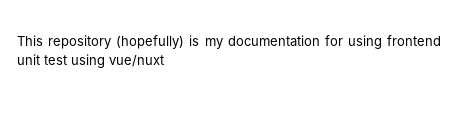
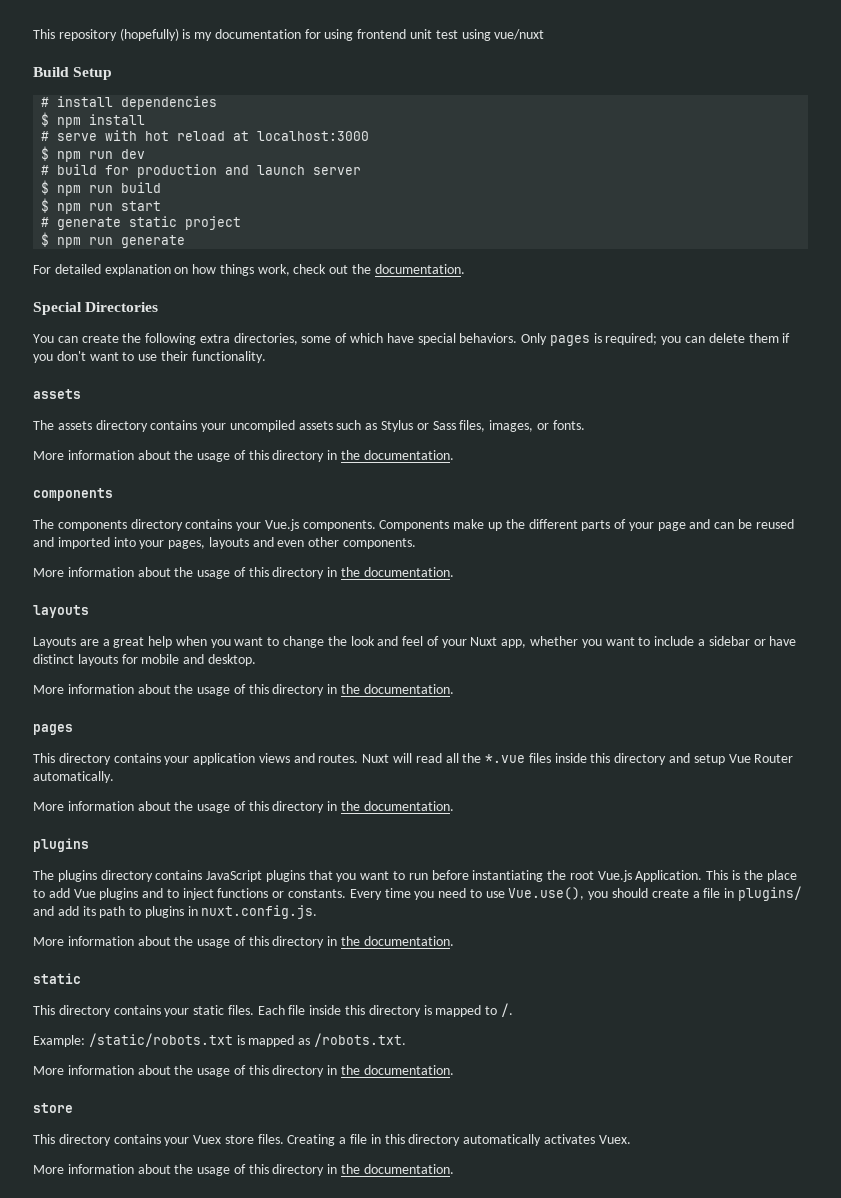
(164, 61) none -> [33,67,113,80] [41,96,218,110] [41,112,146,128] [41,130,370,141] [41,146,146,162] [41,164,362,178] [41,180,162,196] [41,198,162,214] [41,216,242,230] [41,232,186,248] [33,264,465,276] [33,302,159,315] [33,333,791,346] [33,351,266,363] [33,389,81,399] [33,420,585,432] [33,450,454,462] [33,488,113,501] [33,519,794,531] [33,537,417,549] [33,567,454,579] [33,605,89,618] [33,636,797,648] [33,654,256,666] [33,684,454,696] [33,724,73,735] [33,753,794,765] [33,771,114,783] [33,801,454,813] [33,838,89,852] [33,870,797,882] [33,886,802,901] [33,905,318,919] [33,936,454,948] [33,973,81,984] [33,1003,513,1017] [33,1033,406,1047] [33,1065,454,1077] [33,1103,73,1113] [33,1134,631,1146] [33,1164,454,1176] // Build Setup // # install dependencies // $ npm install // # serve with hot reload at localhost:3000 // $ npm run dev // # build for production and launch server // $ npm run build // $ npm run start // # generate static project // $ npm run generate // For detailed explanation on how things work, check out the documentation. // Special Directories // You can create the following extra directories, some of which have special behaviors. Only pages is required; you can delete them if you don't want to use their functionality. // assets // The assets directory contains your uncompiled assets such as Stylus or Sass files, images, or fonts. // More information about the usage of this directory in the documentation. // components // The components directory contains your Vue.js components. Components make up the different parts of your page and can be reused and imported into your pages, layouts and even other components. // More information about the usage of this directory in the documentation. // layouts // Layouts are a great help when you want to change the look and feel of your Nuxt app, whether you want to include a sidebar or have distinct layouts for mobile and desktop. // More information about the usage of this directory in the documentation. // pages // This directory contains your application views and routes. Nuxt will read all the *.vue files inside this directory and setup Vue Router automatically. // More information about the usage of this directory in the documentation. // plugins // The plugins directory contains JavaScript plugins that you want to run before instantiating the root Vue.js Application. This is the place to add Vue plugins and to inject functions or constants. Every time you need to use Vue.use(), you should create a file in plugins/ and add its path to plugins in nuxt.config.js. // More information about the usage of this directory in the documentation. // static // This directory contains your static files. Each file inside this directory is mapped to /. // Example: /static/robots.txt is mapped as /robots.txt. // More information about the usage of this directory in the documentation. // store // This directory contains your Vuex store files. Creating a file in this directory automatically activates Vuex. // More information about the usage of this directory in the documentation.

